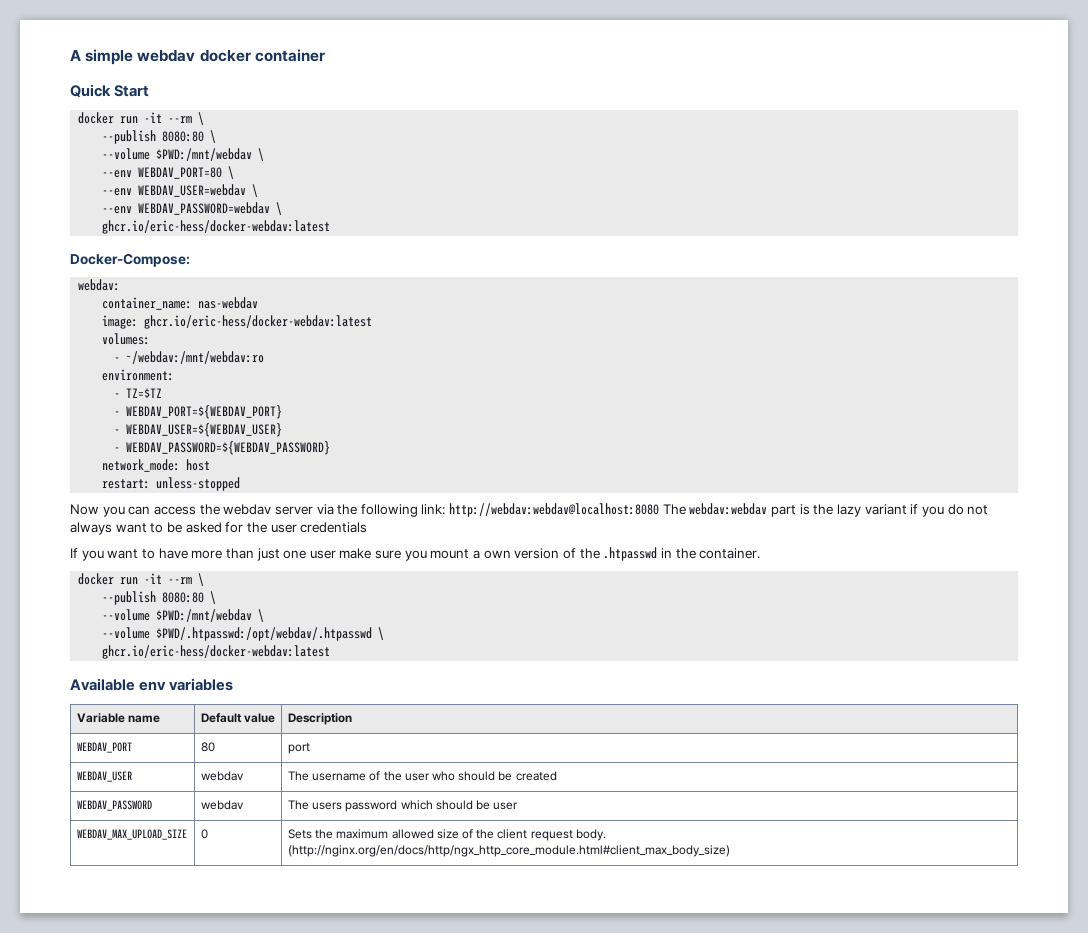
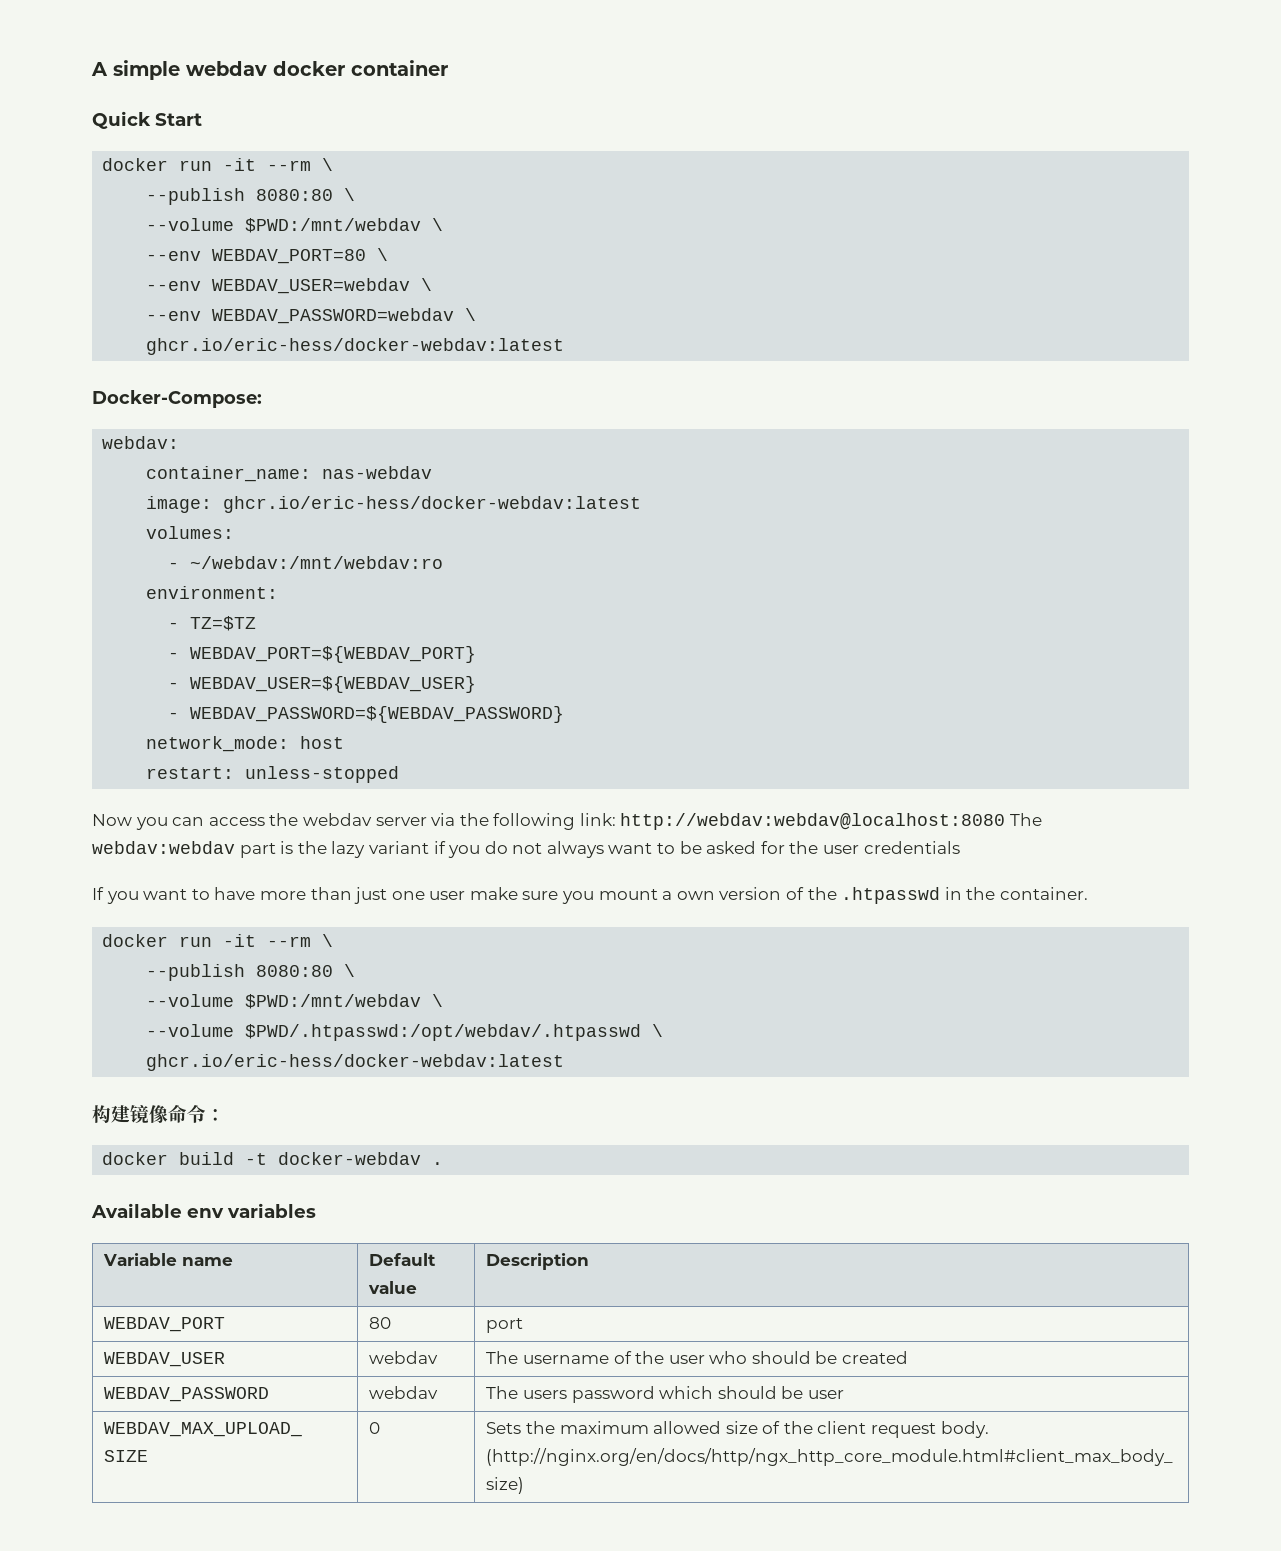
(331, 652) none -> [92,1104,225,1123] [102,1152,444,1165] // 构建镜像命令： // docker build -t docker-webdav .

